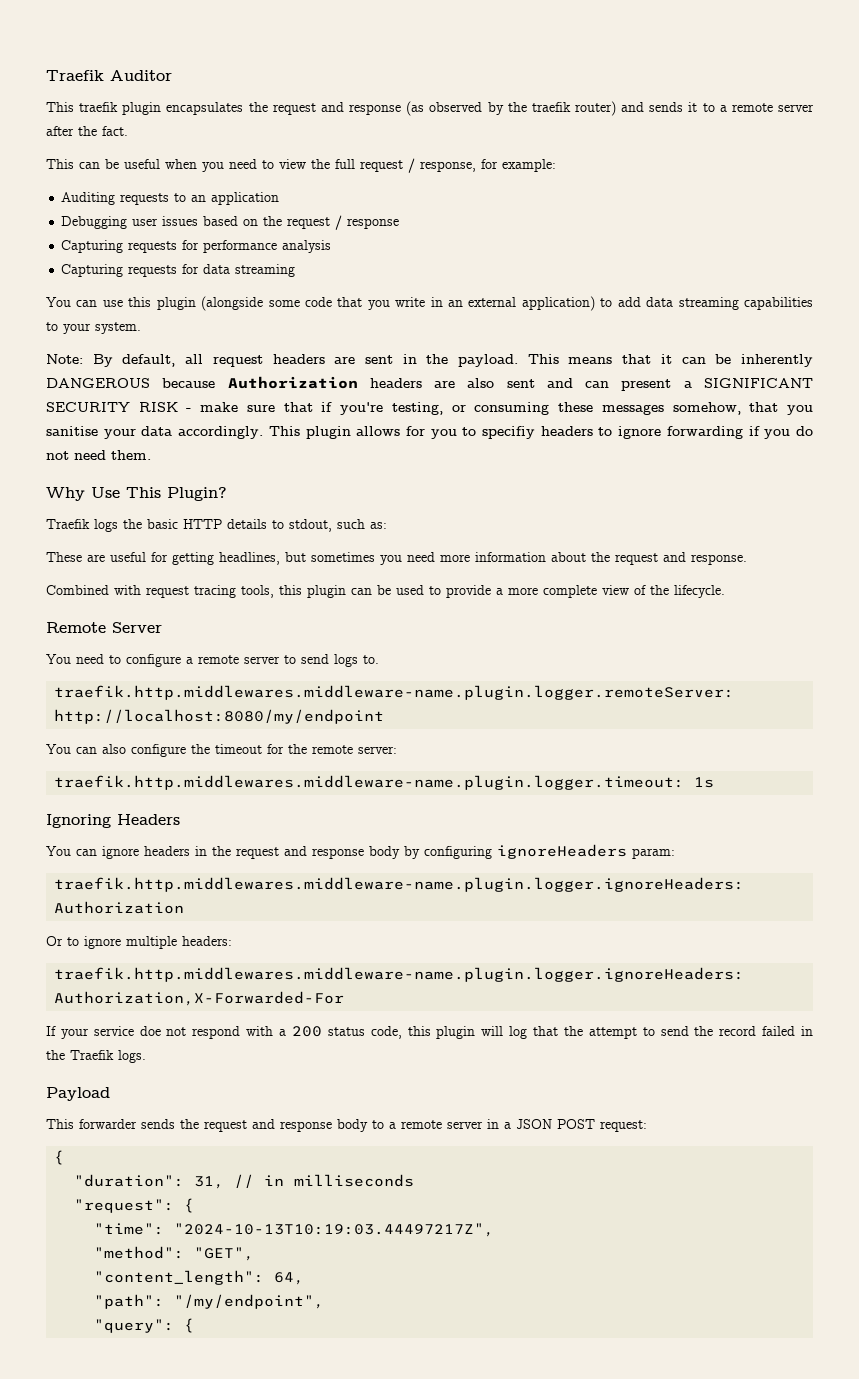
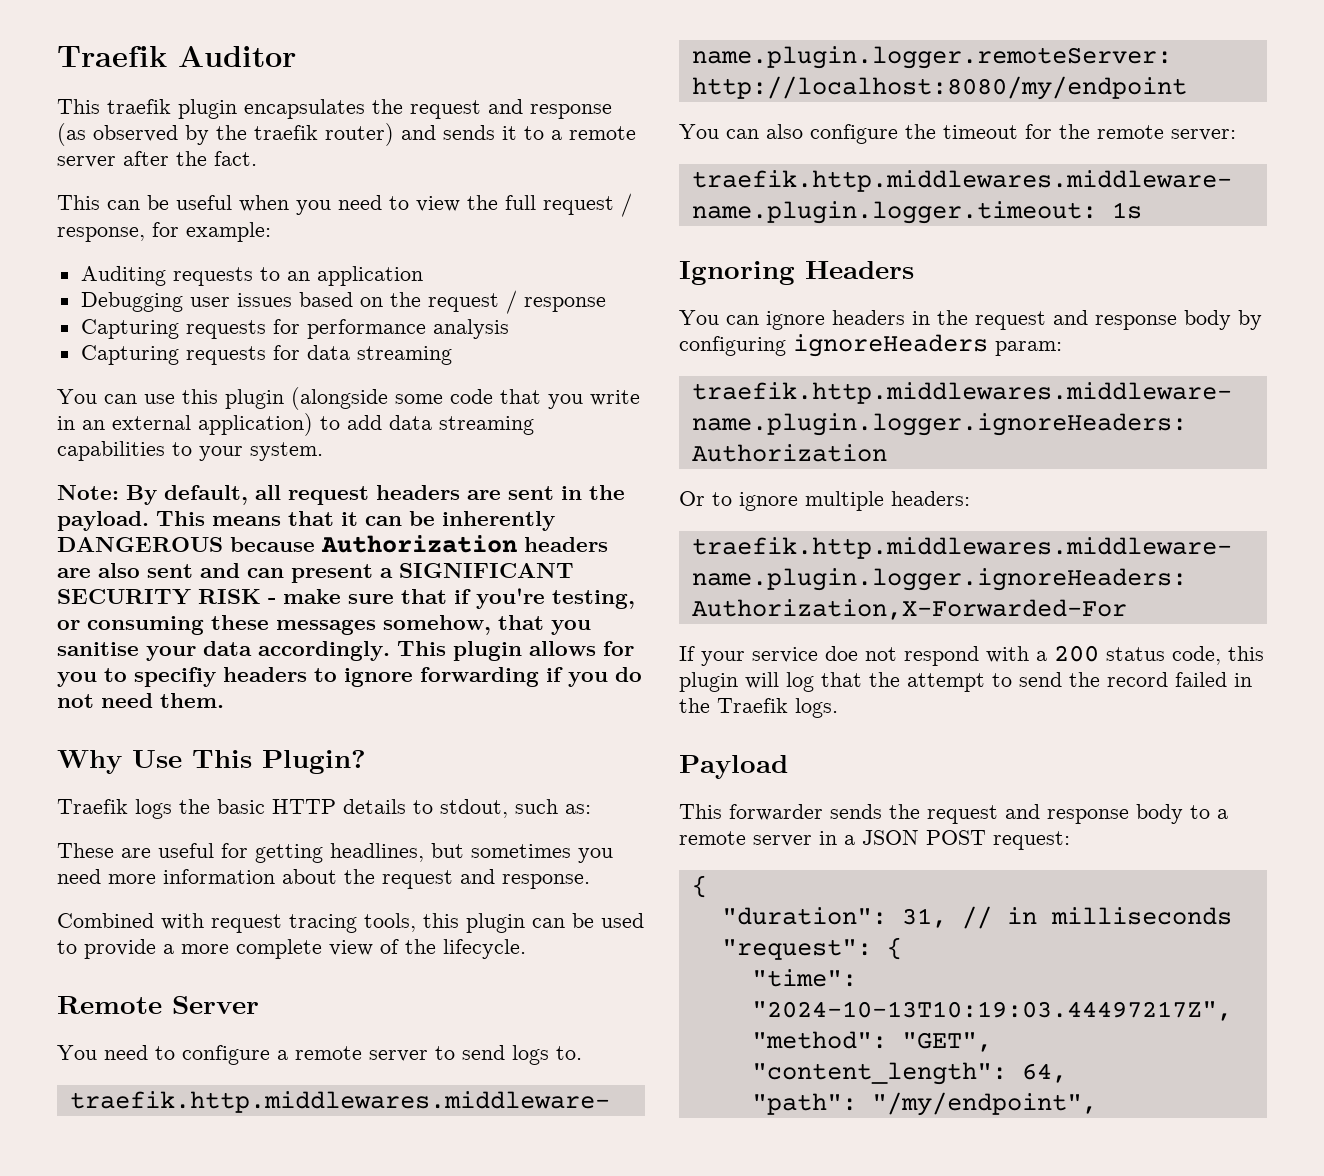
[94,1318,195,1333] // "query": { -> (1097, 1104) none

